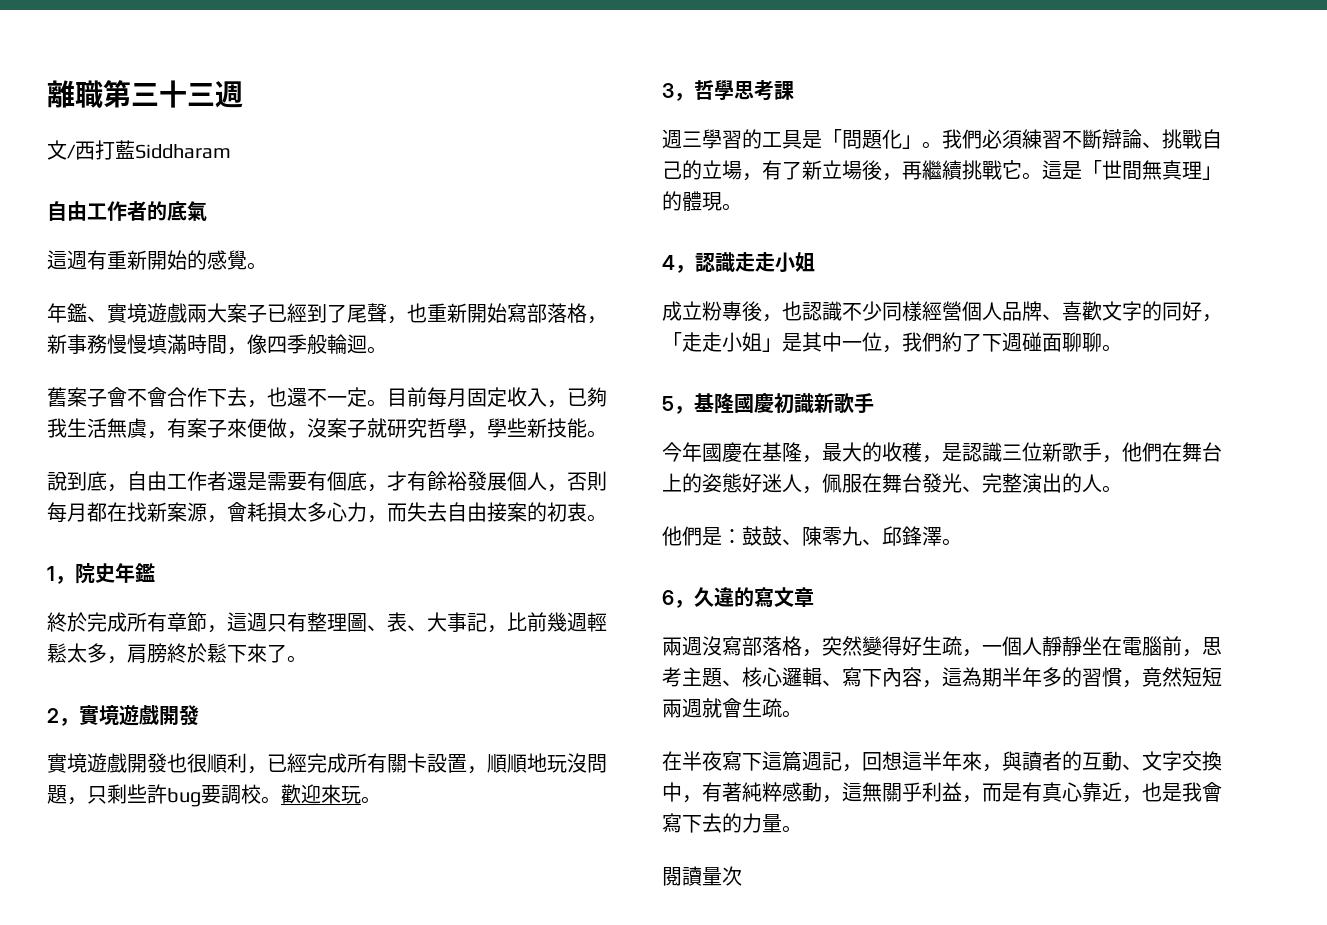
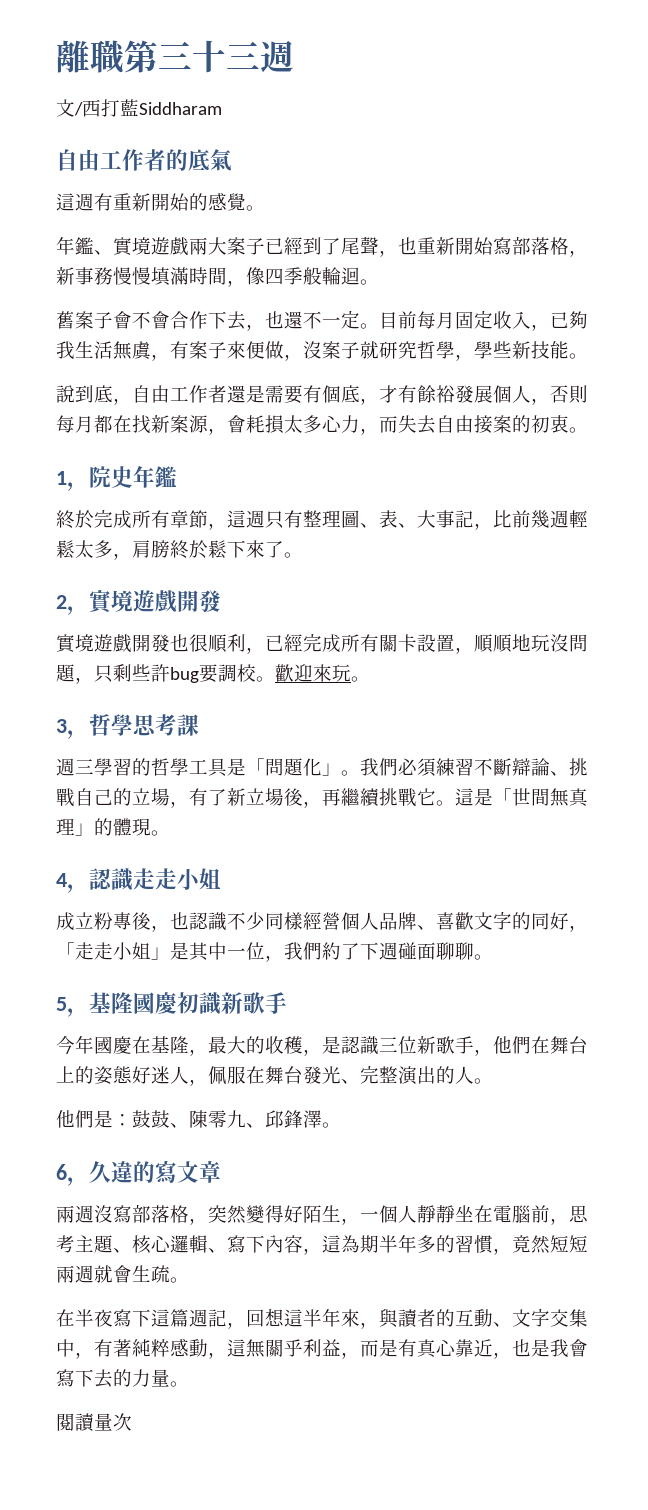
(762, 139) none -> [151,758,189,776] 哲學
[922,636,962,656] 生疏 -> [303,1205,341,1223] 陌生
[1202,751,1222,771] 換 -> [569,1309,588,1327] 集

